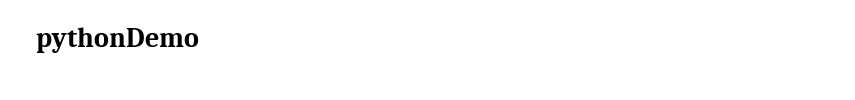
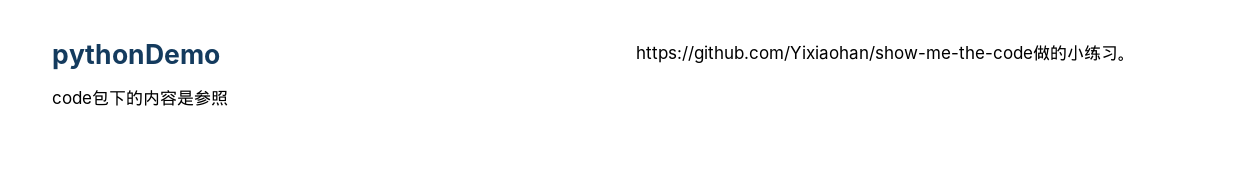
(199, 40) none -> [52,90,228,106] [636,45,1135,63] // code包下的内容是参照https://github.com/Yixiaohan/show-me-the-code做的小练习。

